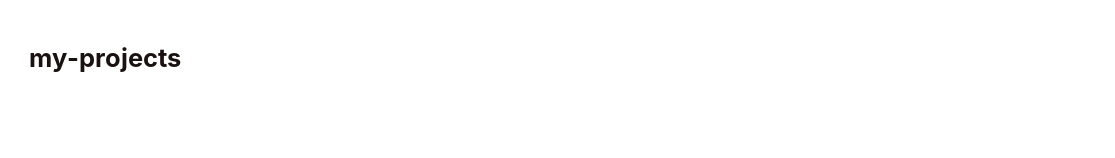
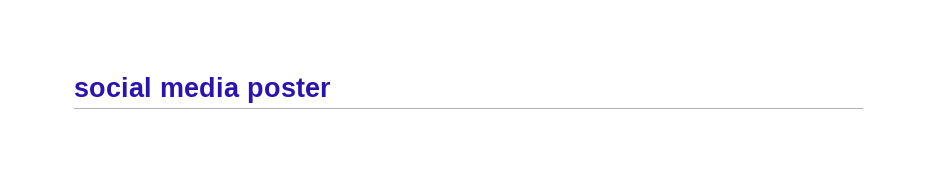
[29,47,181,72] my-projects -> [74,77,331,103] social media poster

